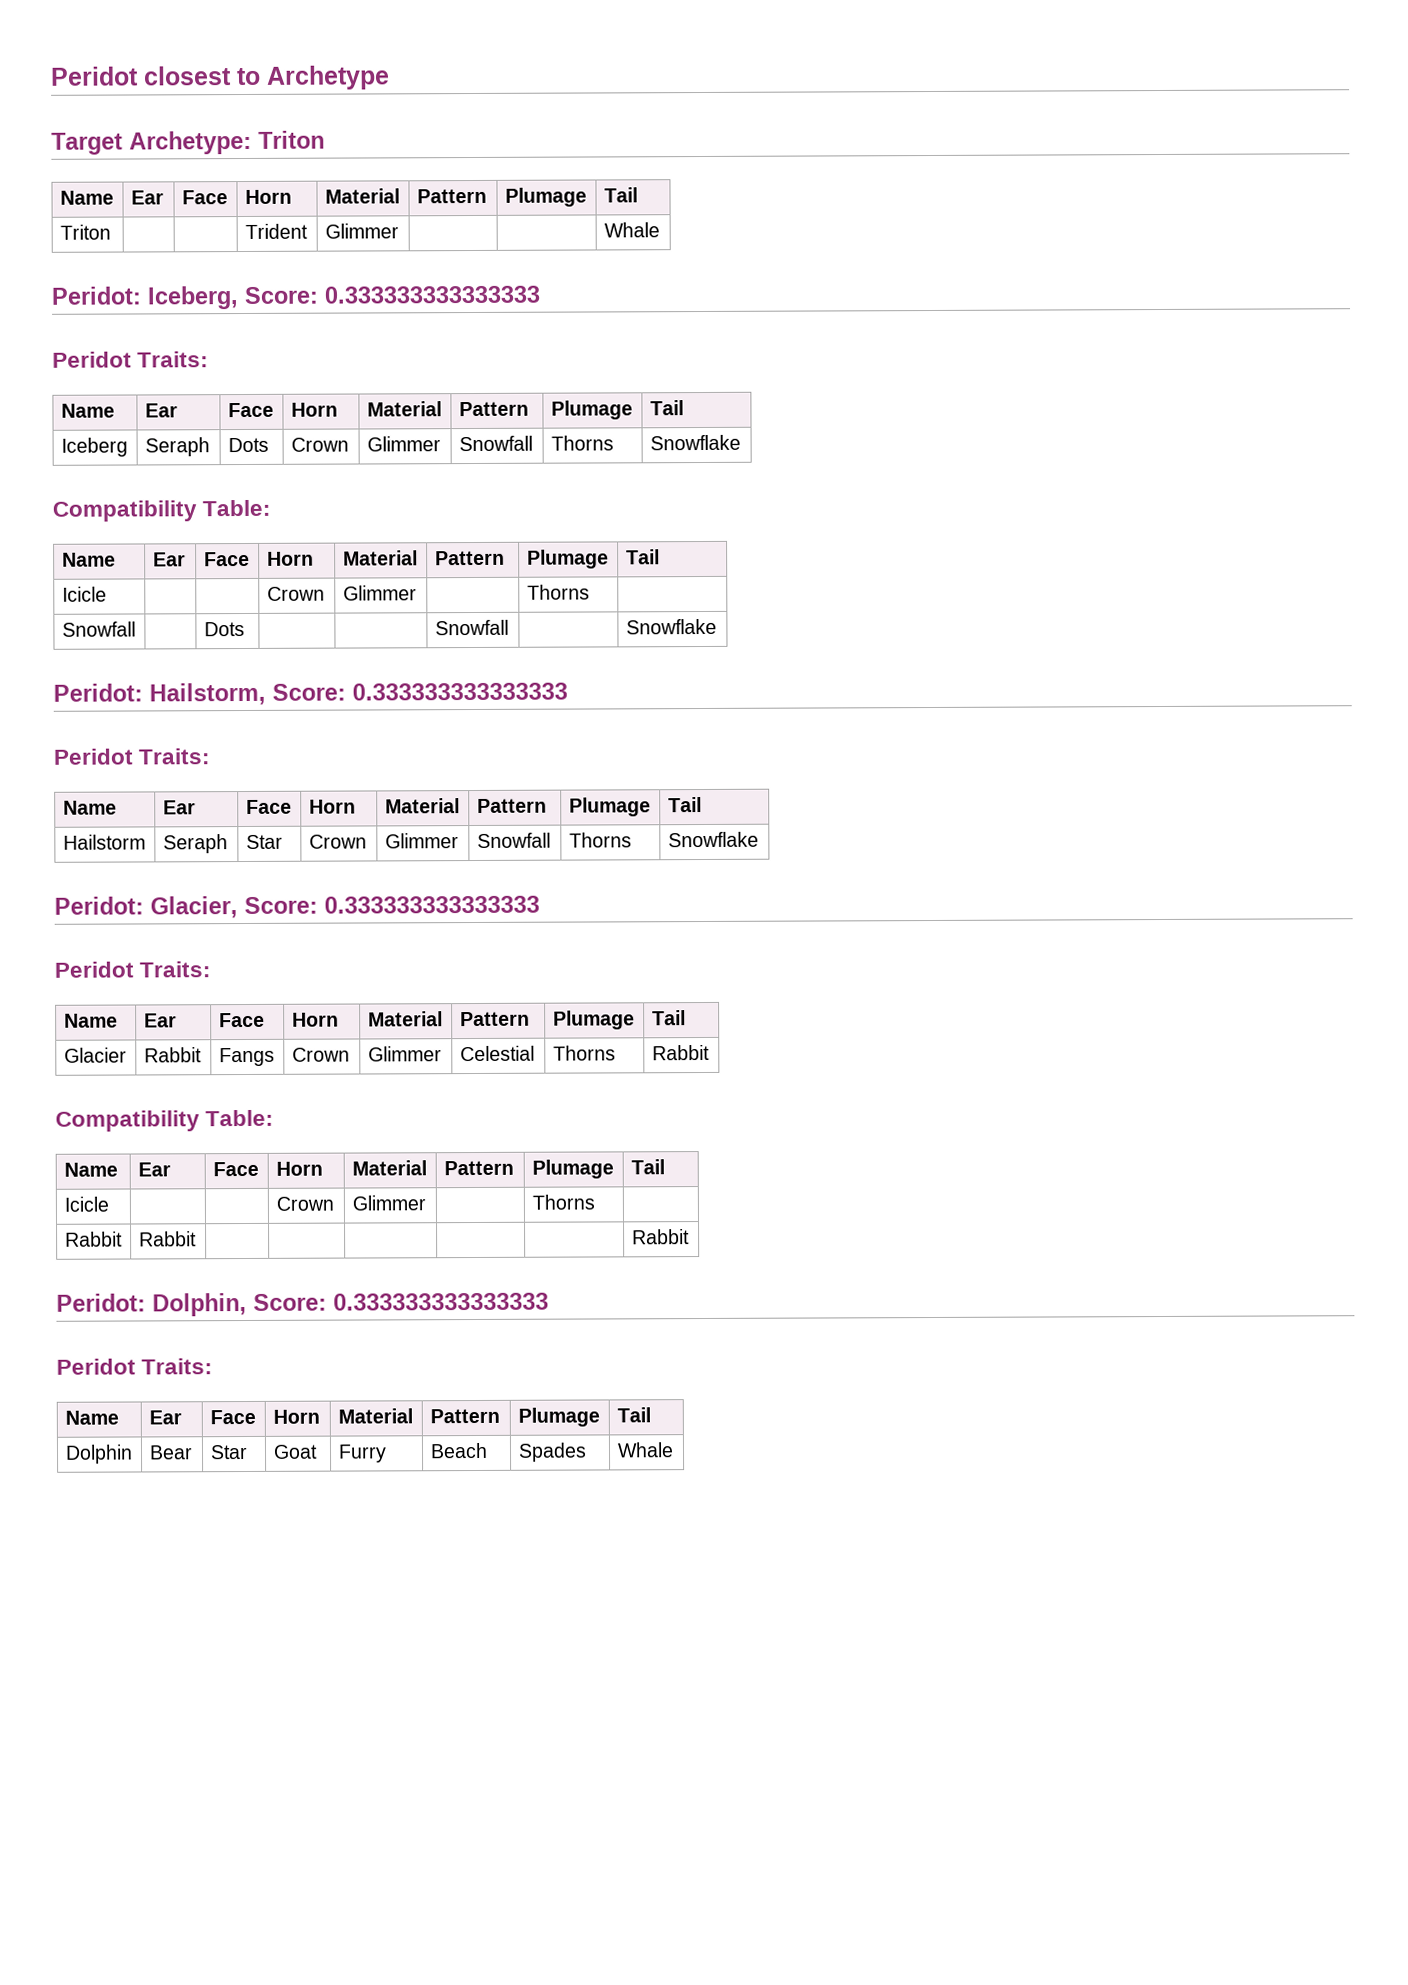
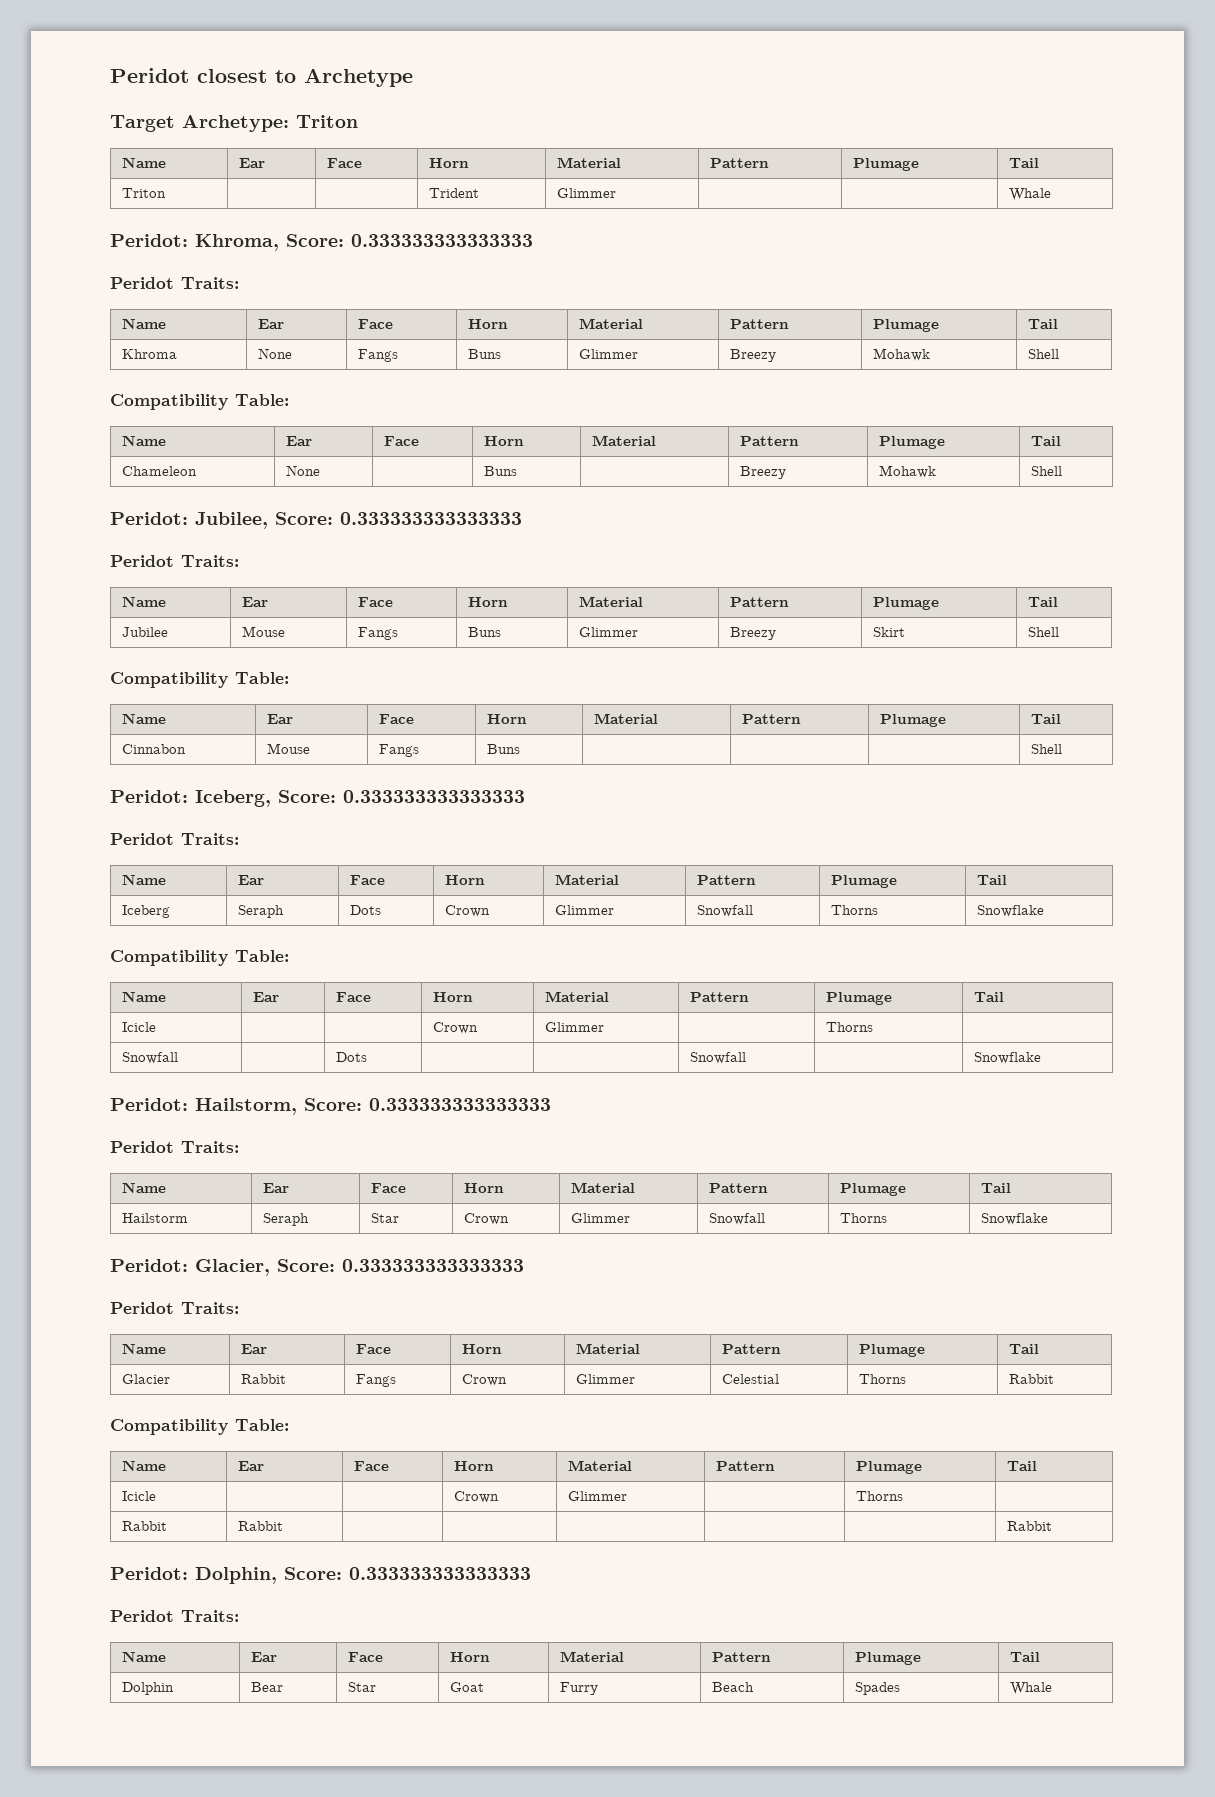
(660, 230) none -> [110,234,533,251] [110,277,239,289] [121,318,166,329] [257,319,284,329] [357,319,393,329] [467,319,508,329] [578,318,643,329] [729,319,789,329] [872,319,939,332] [1027,319,1058,329] [121,349,177,359] [257,348,292,359] [357,349,398,362] [467,349,501,359] [578,349,638,359] [729,349,776,362] [872,348,930,361] [1027,349,1059,359] [110,394,289,410] [121,435,166,446] [285,436,312,446] [383,436,419,446] [483,436,524,446] [591,435,656,446] [739,436,799,446] [878,436,945,449] [1030,436,1061,446] [121,466,197,476] [285,465,320,476] [483,466,517,476] [739,466,786,479] [878,465,936,478] [1030,466,1062,476] [110,512,522,529] [110,555,239,567] [121,596,166,607] [241,597,268,607] [357,597,393,607] [467,597,508,607] [578,596,643,607] [729,597,789,607] [872,597,939,610] [1027,597,1058,607] [121,627,168,637] [241,626,285,637] [357,627,398,640] [467,627,501,637] [578,627,638,637] [729,627,776,640] [872,627,905,637] [1027,627,1059,637] [110,672,289,688] [121,713,166,724] [266,714,293,724] [378,714,414,724] [486,714,527,724] [593,713,658,724] [741,714,801,724] [879,714,946,727] [1030,714,1061,724] [121,744,186,754] [266,743,310,754] [378,744,419,757] [486,744,520,754] [1030,744,1062,754] // Peridot: Khroma, Score: 0.333333333333333 // Peridot Traits: // Name | Ear | Face | Horn | Material | Pattern | Plumage | Tail // Khroma | None | Fangs | Buns | Glimmer | Breezy | Mohawk | Shell // Compatibility Table: // Name | Ear | Face | Horn | Material | Pattern | Plumage | Tail // Chameleon | None | | Buns | | Breezy | Mohawk | Shell // Peridot: Jubilee, Score: 0.333333333333333 // Peridot Traits: // Name | Ear | Face | Horn | Material | Pattern | Plumage | Tail // Jubilee | Mouse | Fangs | Buns | Glimmer | Breezy | Skirt | Shell // Compatibility Table: // Name | Ear | Face | Horn | Material | Pattern | Plumage | Tail // Cinnabon | Mouse | Fangs | Buns | | | | Shell

